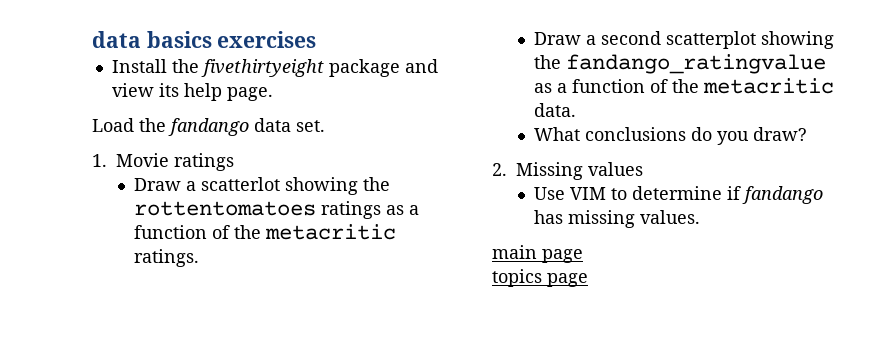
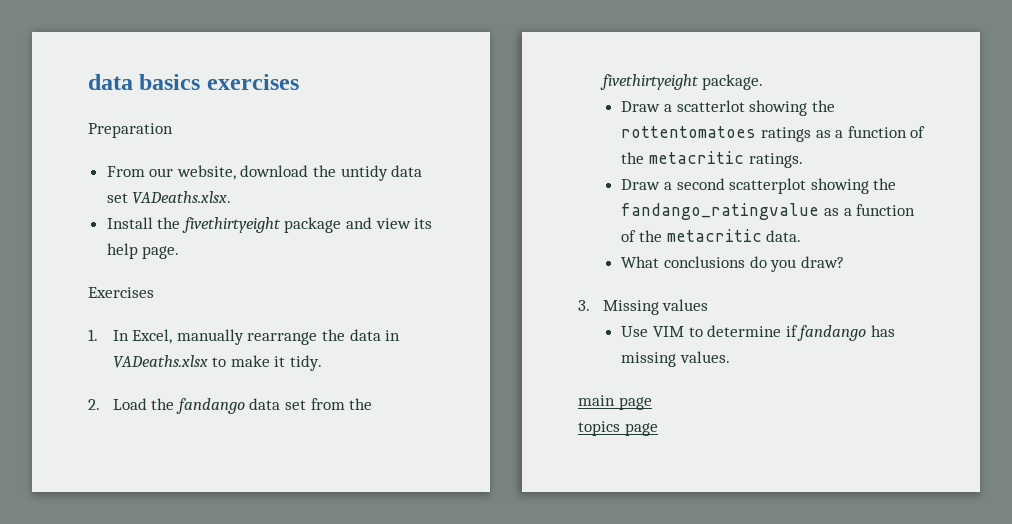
(317, 39) none -> [88,123,173,138] [106,165,423,181] [106,191,232,204] // Preparation // From our website, download the untidy data set VADeaths.xlsx.
[92,118,325,136] [92,153,234,171] Load the fandango data set. // 1. Movie ratings -> [88,287,154,298] [88,329,401,345] [112,355,323,371] [88,398,373,414] [599,74,764,90] Exercises // 1. In Excel, manually rearrange the data in VADeaths.xlsx to make it tidy. // 2. Load the fandango data set from the fivethirtyeight package.
[492,163,507,176] 2. -> [578,300,590,311] 3.

